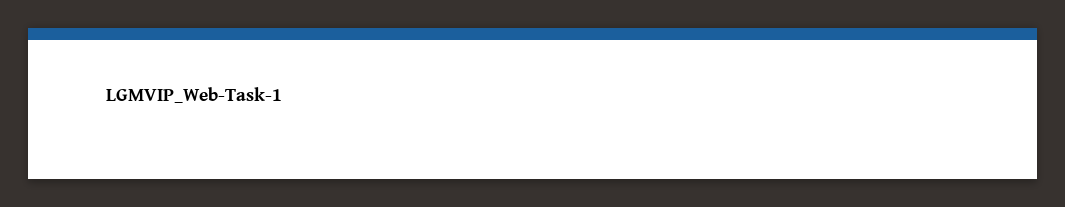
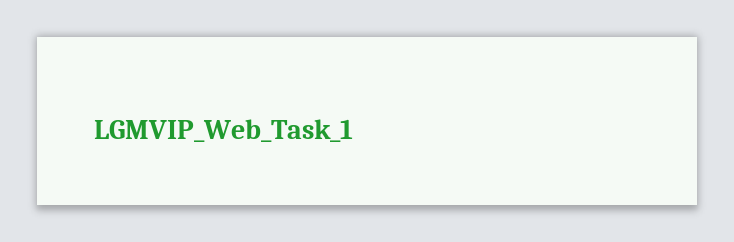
[106,87,282,103] LGMVIP_Web-Task-1 -> [94,119,353,142] LGMVIP_Web_Task_1

